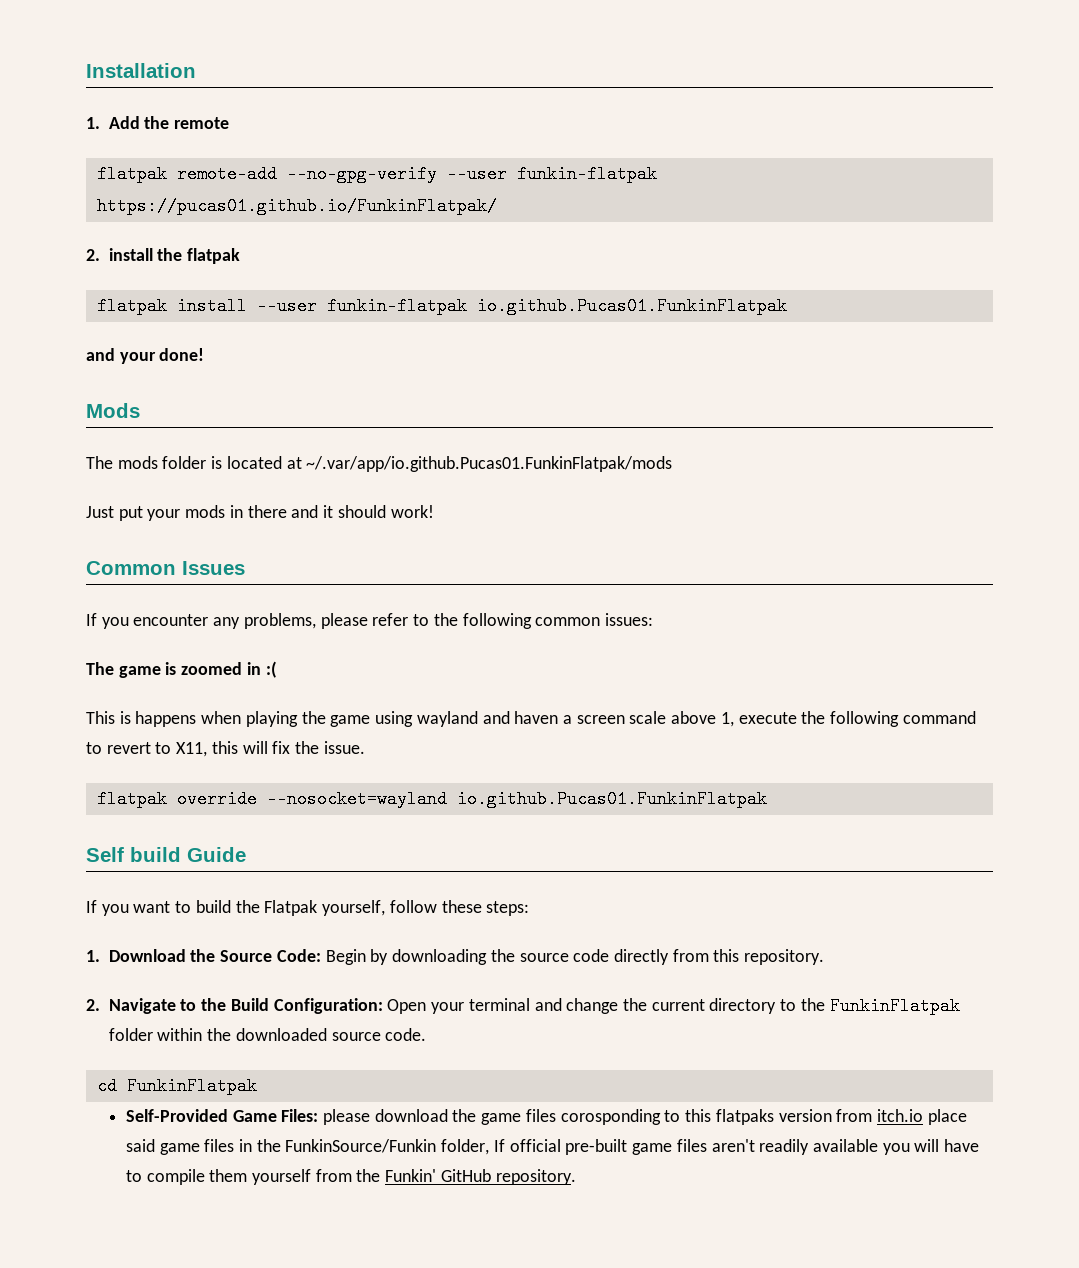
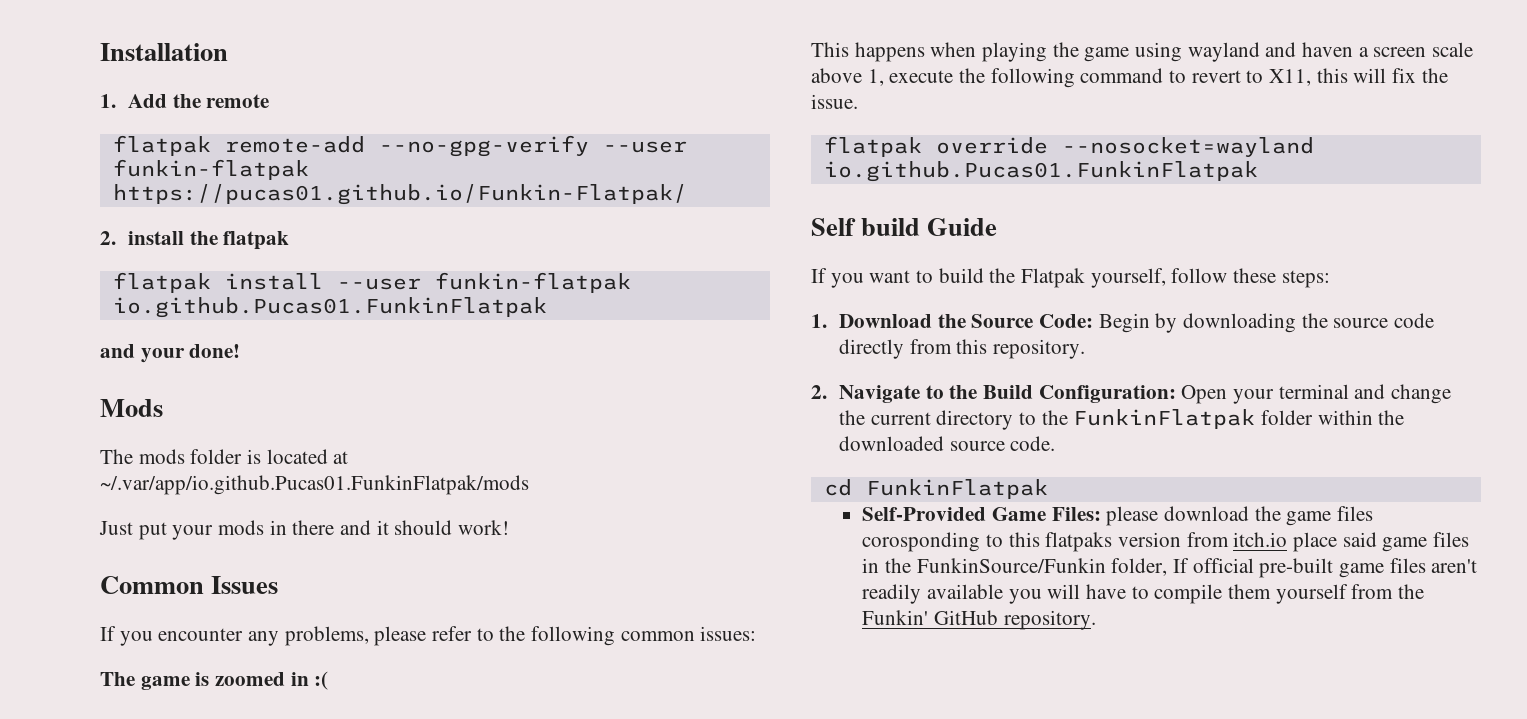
[96,197,497,215] https://pucas01.github.io/FunkinFlatpak/ -> [112,184,687,205] https://pucas01.github.io/Funkin-Flatpak/
[119,711,131,724] is -> (849, 49) none

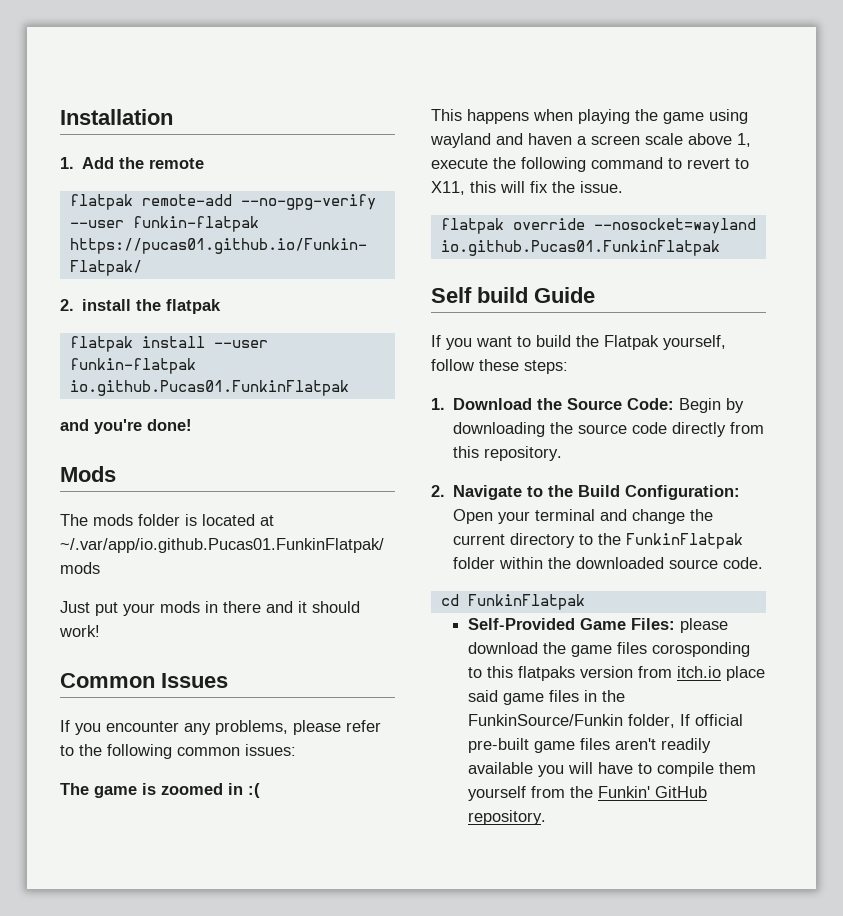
[140,348,185,363] your -> [94,419,142,434] you're

